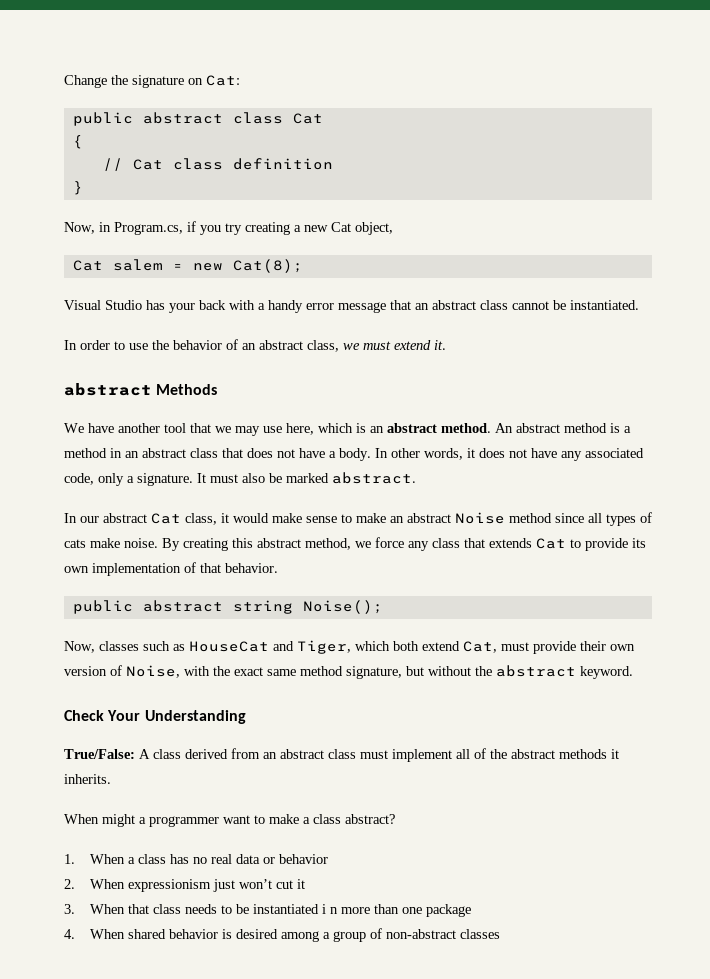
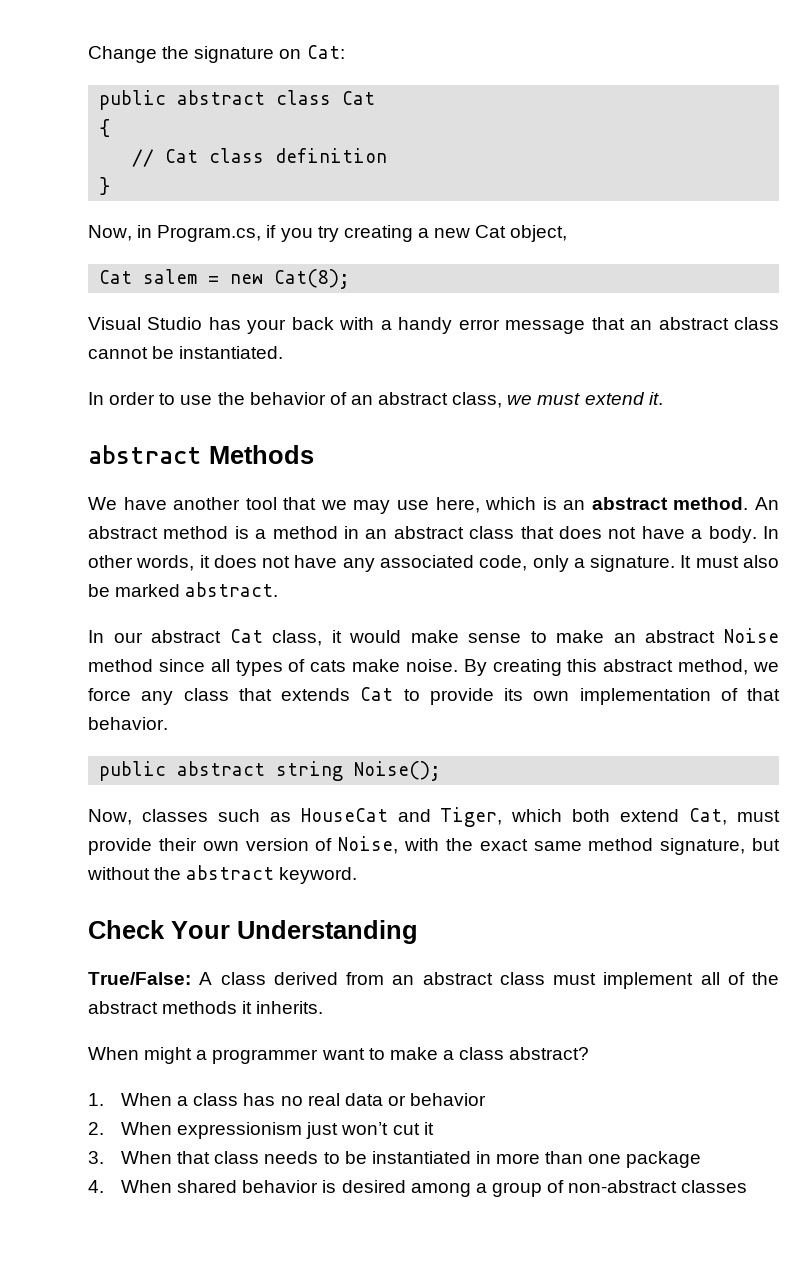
[322,904,339,914] i n -> [475,1151,491,1164] in

